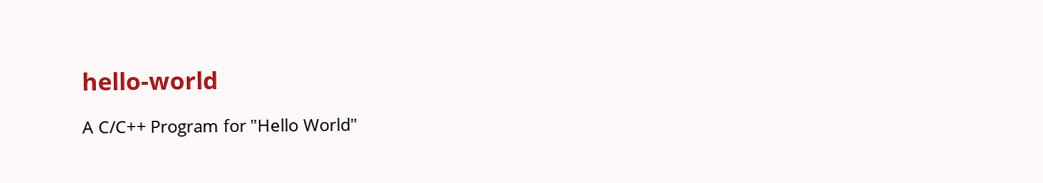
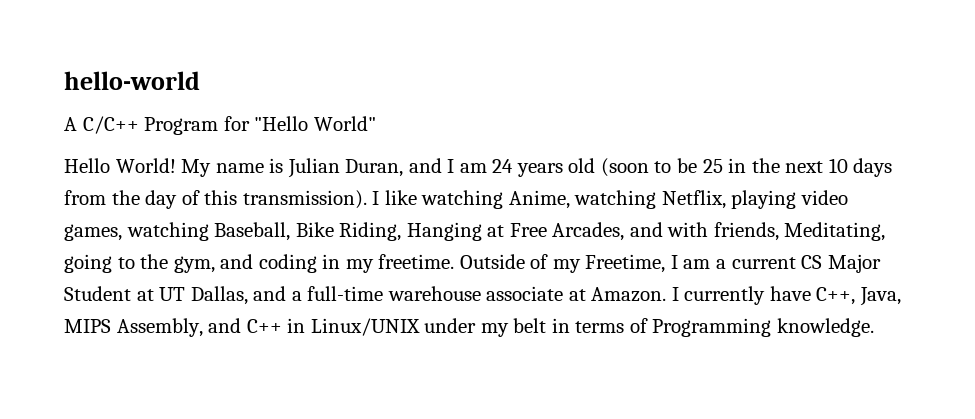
(358, 124) none -> [64,158,893,178] [64,190,848,209] [64,222,886,241] [64,254,881,273] [64,286,902,306] [64,318,874,337] // Hello World! My name is Julian Duran, and I am 24 years old (soon to be 25 in the next 10 days from the day of this transmission). I like watching Anime, watching Netflix, playing video games, watching Baseball, Bike Riding, Hanging at Free Arcades, and with friends, Meditating, going to the gym, and coding in my freetime. Outside of my Freetime, I am a current CS Major Student at UT Dallas, and a full-time warehouse associate at Amazon. I currently have C++, Java, MIPS Assembly, and C++ in Linux/UNIX under my belt in terms of Programming knowledge.

